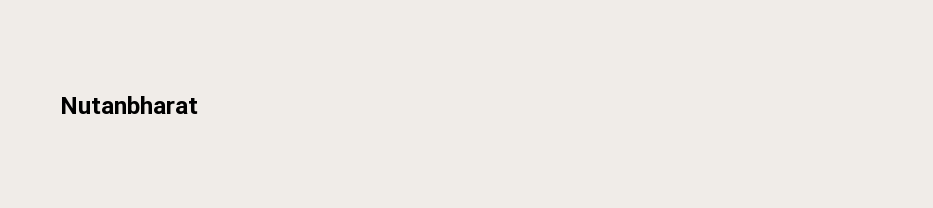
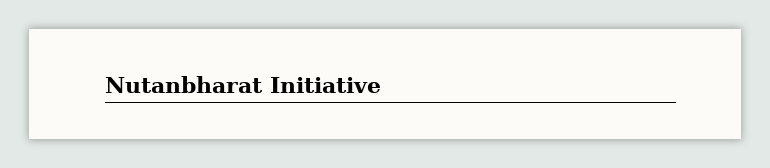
(198, 105) none -> [270,77,381,93] Initiative

